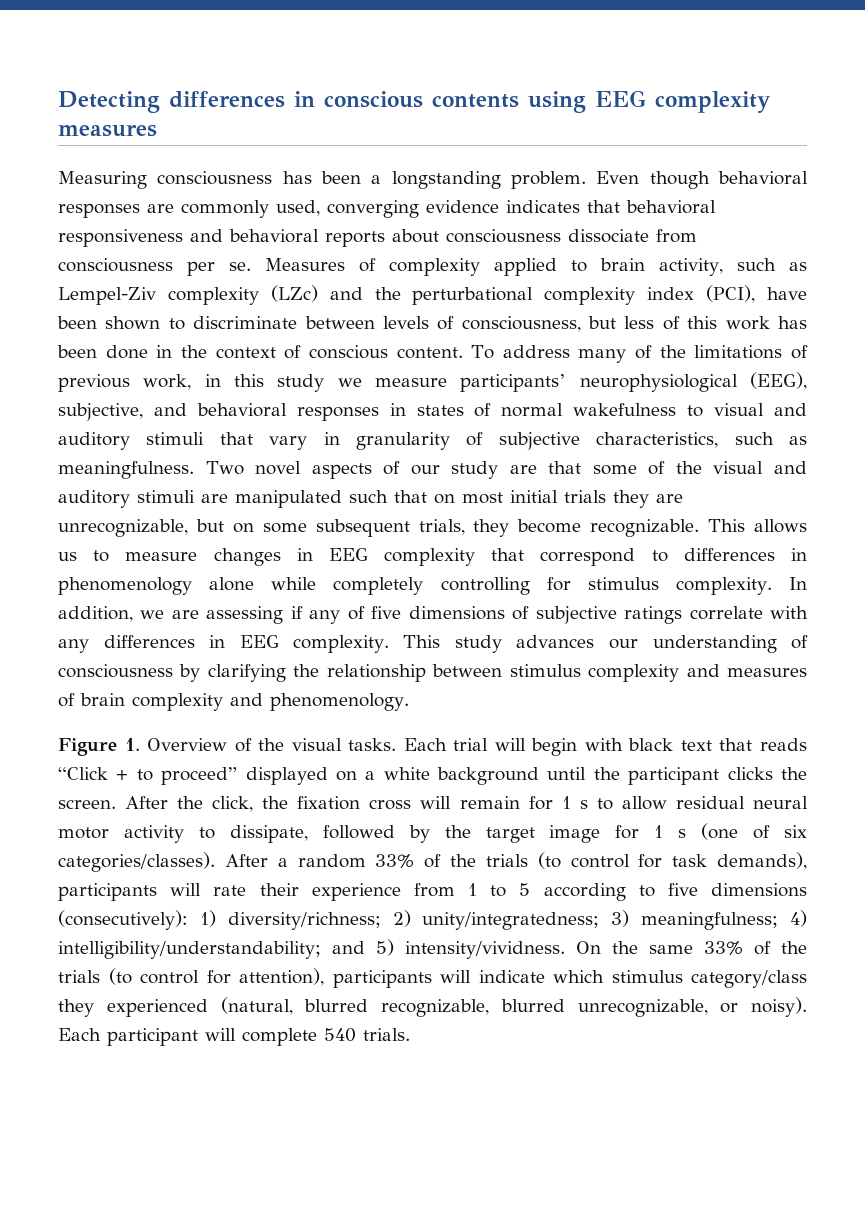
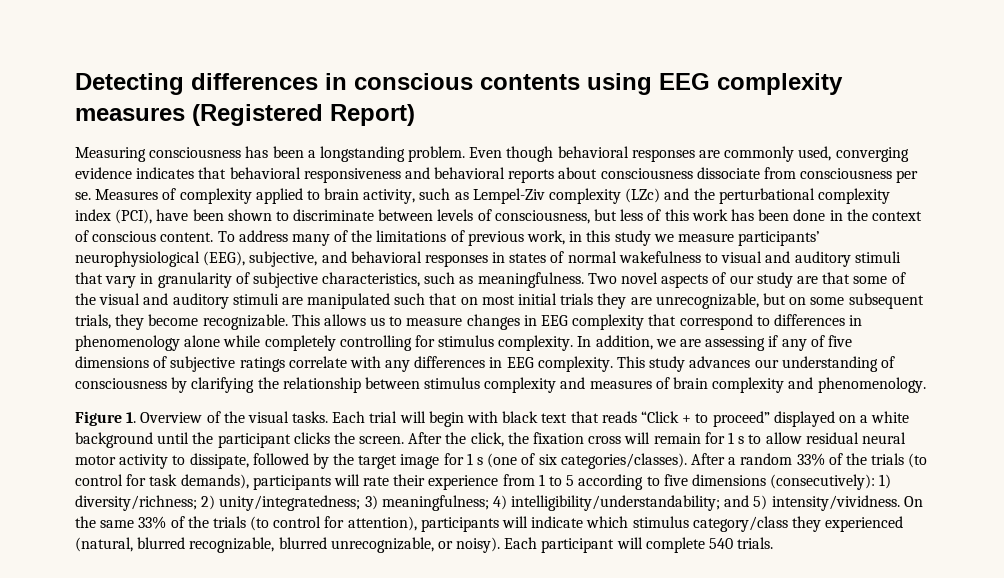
(157, 130) none -> [192,104,415,126] (Registered Report)

